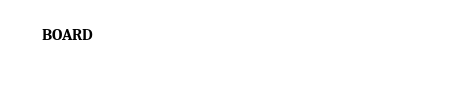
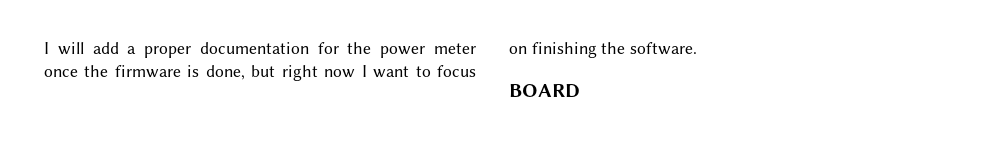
(42, 34) none -> [44,42,476,58] [44,65,476,81] [509,42,698,58] I will add a proper documentation for the power meter once the firmware is done, but right now I want to focus on finishing the software. //

